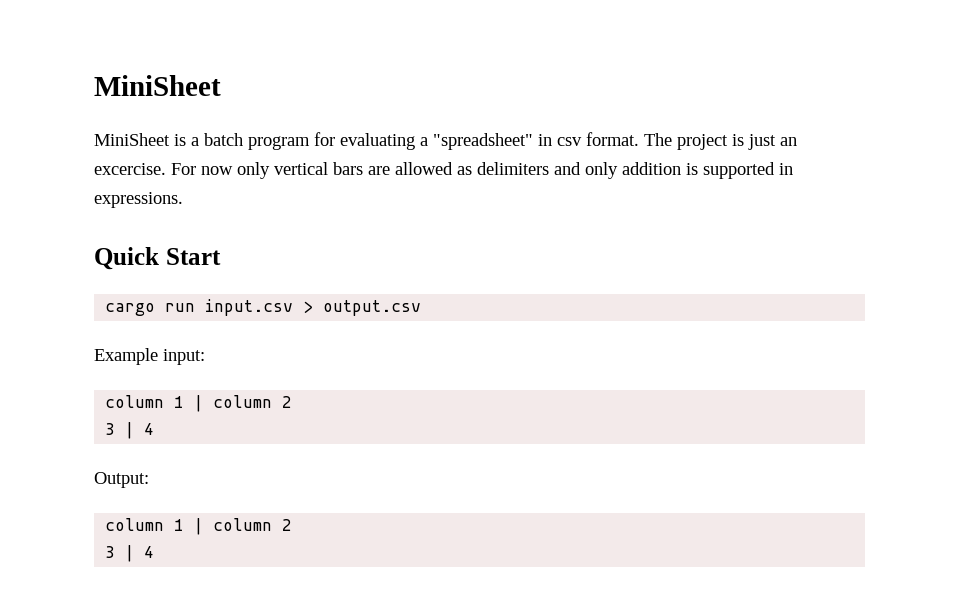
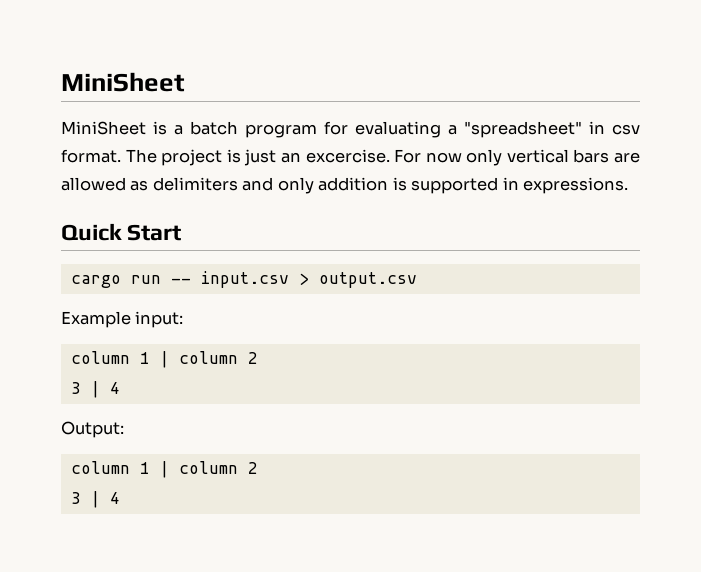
(196, 307) none -> [170,278,191,284] --

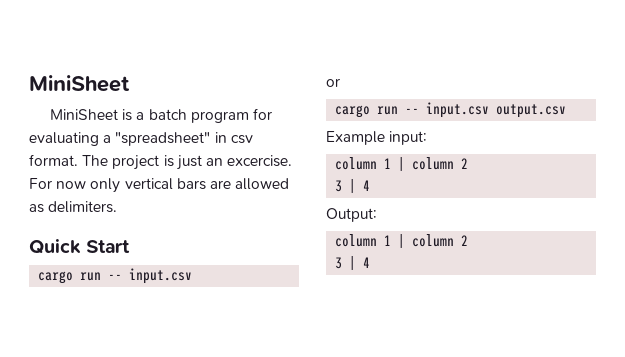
[152,177,629,194] delimiters and only addition is supported in expressions. -> [48,201,118,213] delimiters.
[298,273,309,285] > -> [326,78,340,87] [335,102,490,118] // or // cargo run -- input.csv

